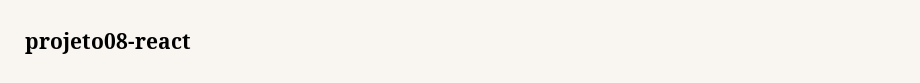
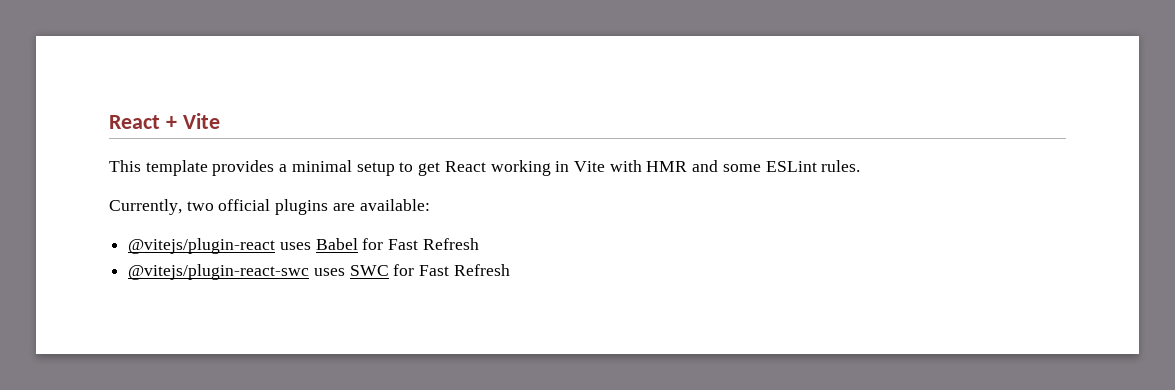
[25,32,191,54] projeto08-react -> [109,113,220,129] [109,160,861,176] [109,199,430,215] [128,238,479,254] [128,264,510,280] React + Vite // This template provides a minimal setup to get React working in Vite with HMR and some ESLint rules. // Currently, two official plugins are available: // @vitejs/plugin-react uses Babel for Fast Refresh // @vitejs/plugin-react-swc uses SWC for Fast Refresh

